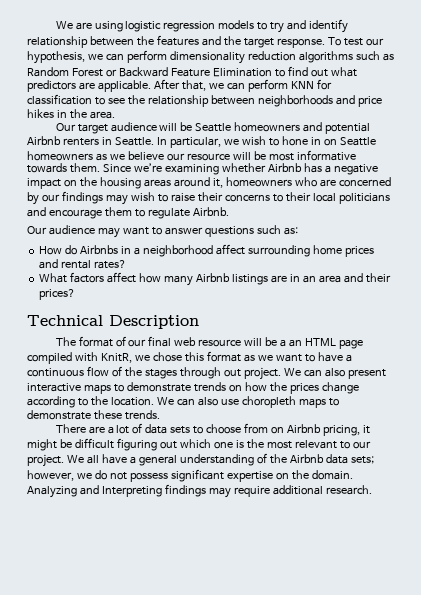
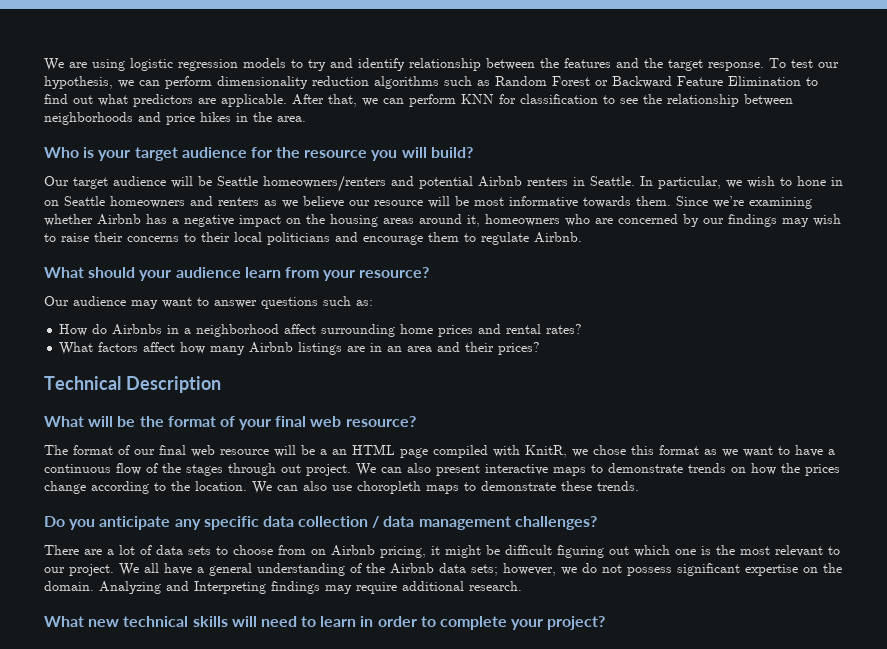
(115, 115) none -> [44,147,473,161] // Who is your target audience for the resource you will build?
[234,122,301,132] homeowners -> [263,175,386,192] homeowners/renters
(93, 156) none -> [190,196,259,206] and renters
(229, 211) none -> [44,267,430,281] // What should your audience learn from your resource?
(199, 322) none -> [44,416,416,430] // What will be the format of your final web resource?
(160, 415) none -> [44,516,597,530] // Do you anticipate any specific data collection / data management challenges?
(372, 490) none -> [44,616,606,630] // What new technical skills will need to learn in order to complete your project?

